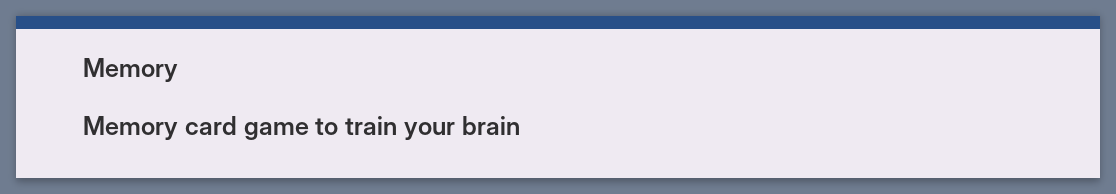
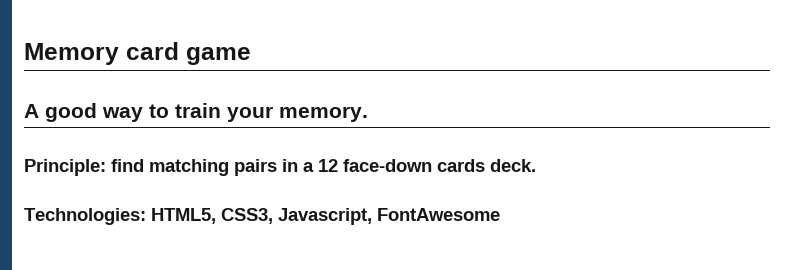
[83,58,178,82] [83,116,178,140] Memory // Memory -> [24,43,119,65] Memory
[315,116,520,140] to train your brain -> [24,103,368,122] [24,159,536,176] [24,208,500,225] // A good way to train your memory. // Principle: find matching pairs in a 12 face-down cards deck. // Technologies: HTML5, CSS3, Javascript, FontAwesome

